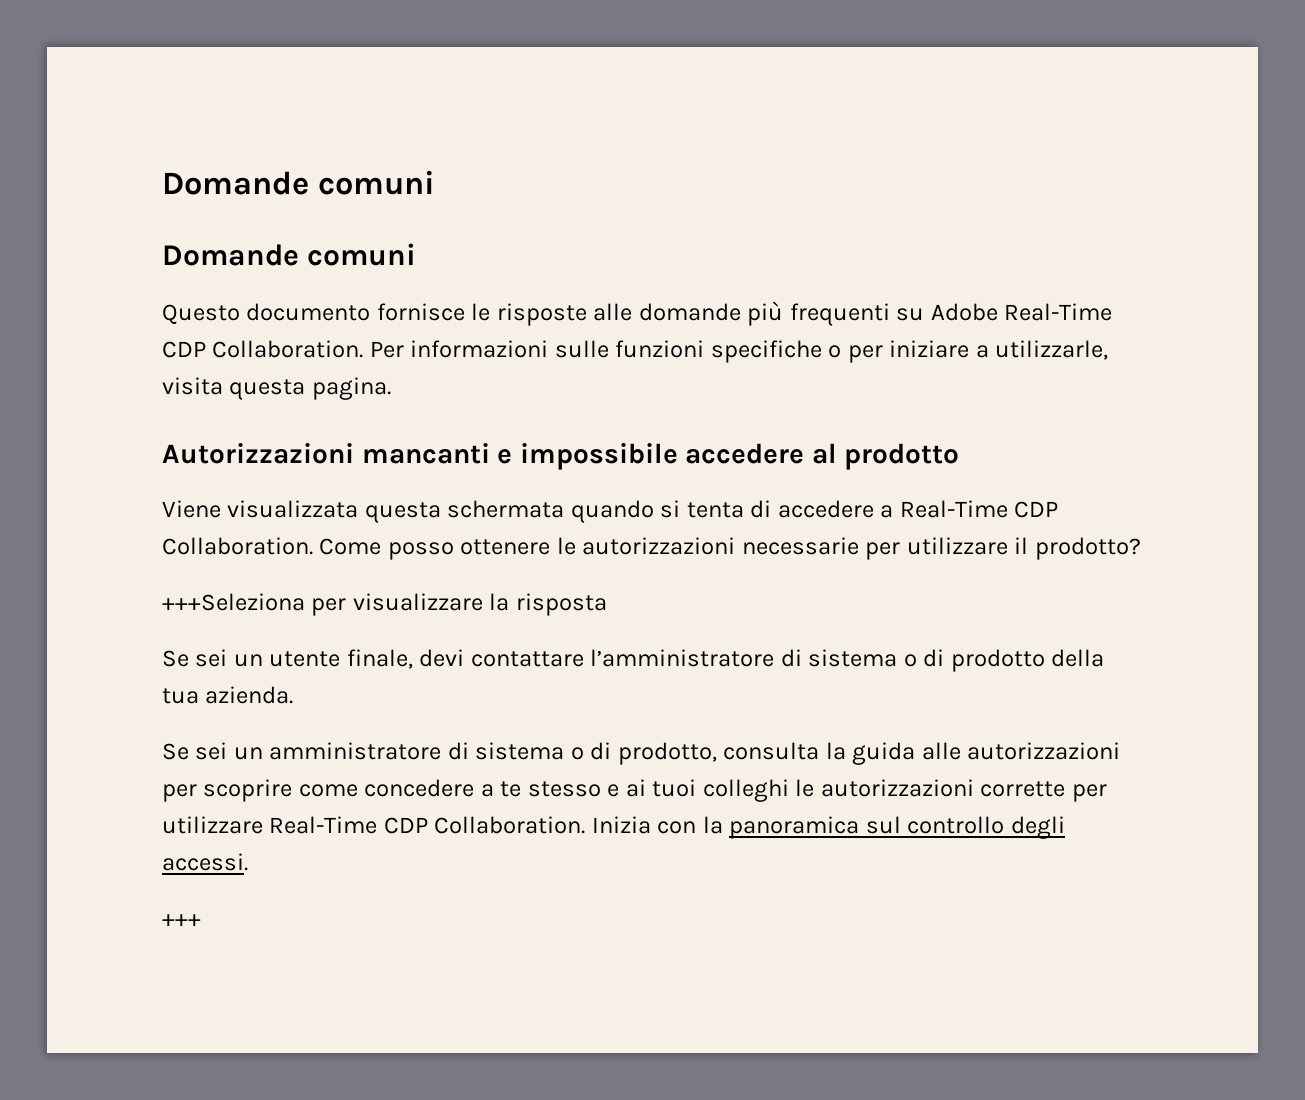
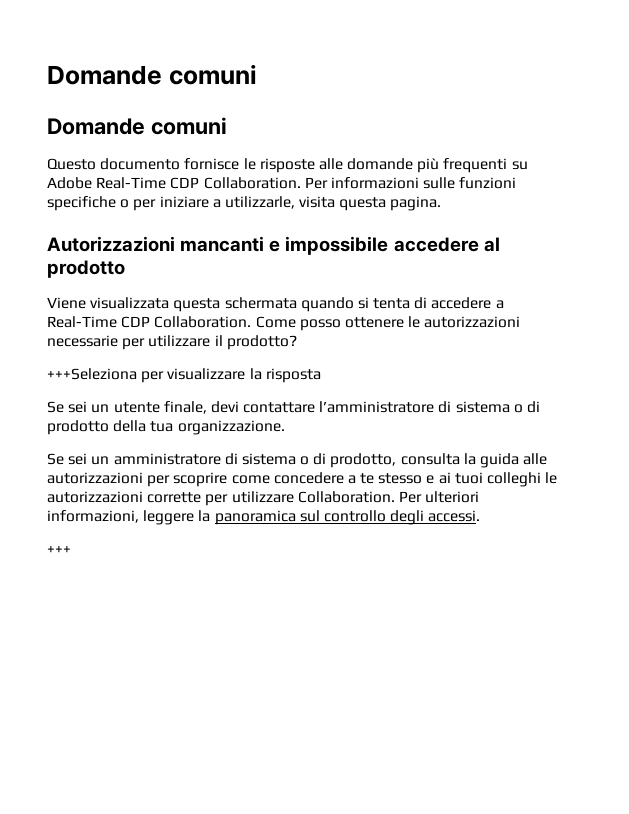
[205,686,294,704] azienda. -> [177,420,285,435] organizzazione.
[269,816,697,834] Real-Time CDP Collaboration. Inizia con -> [297,491,480,503] [47,510,195,525] Collaboration. Per ulteriori informazioni, leggere

